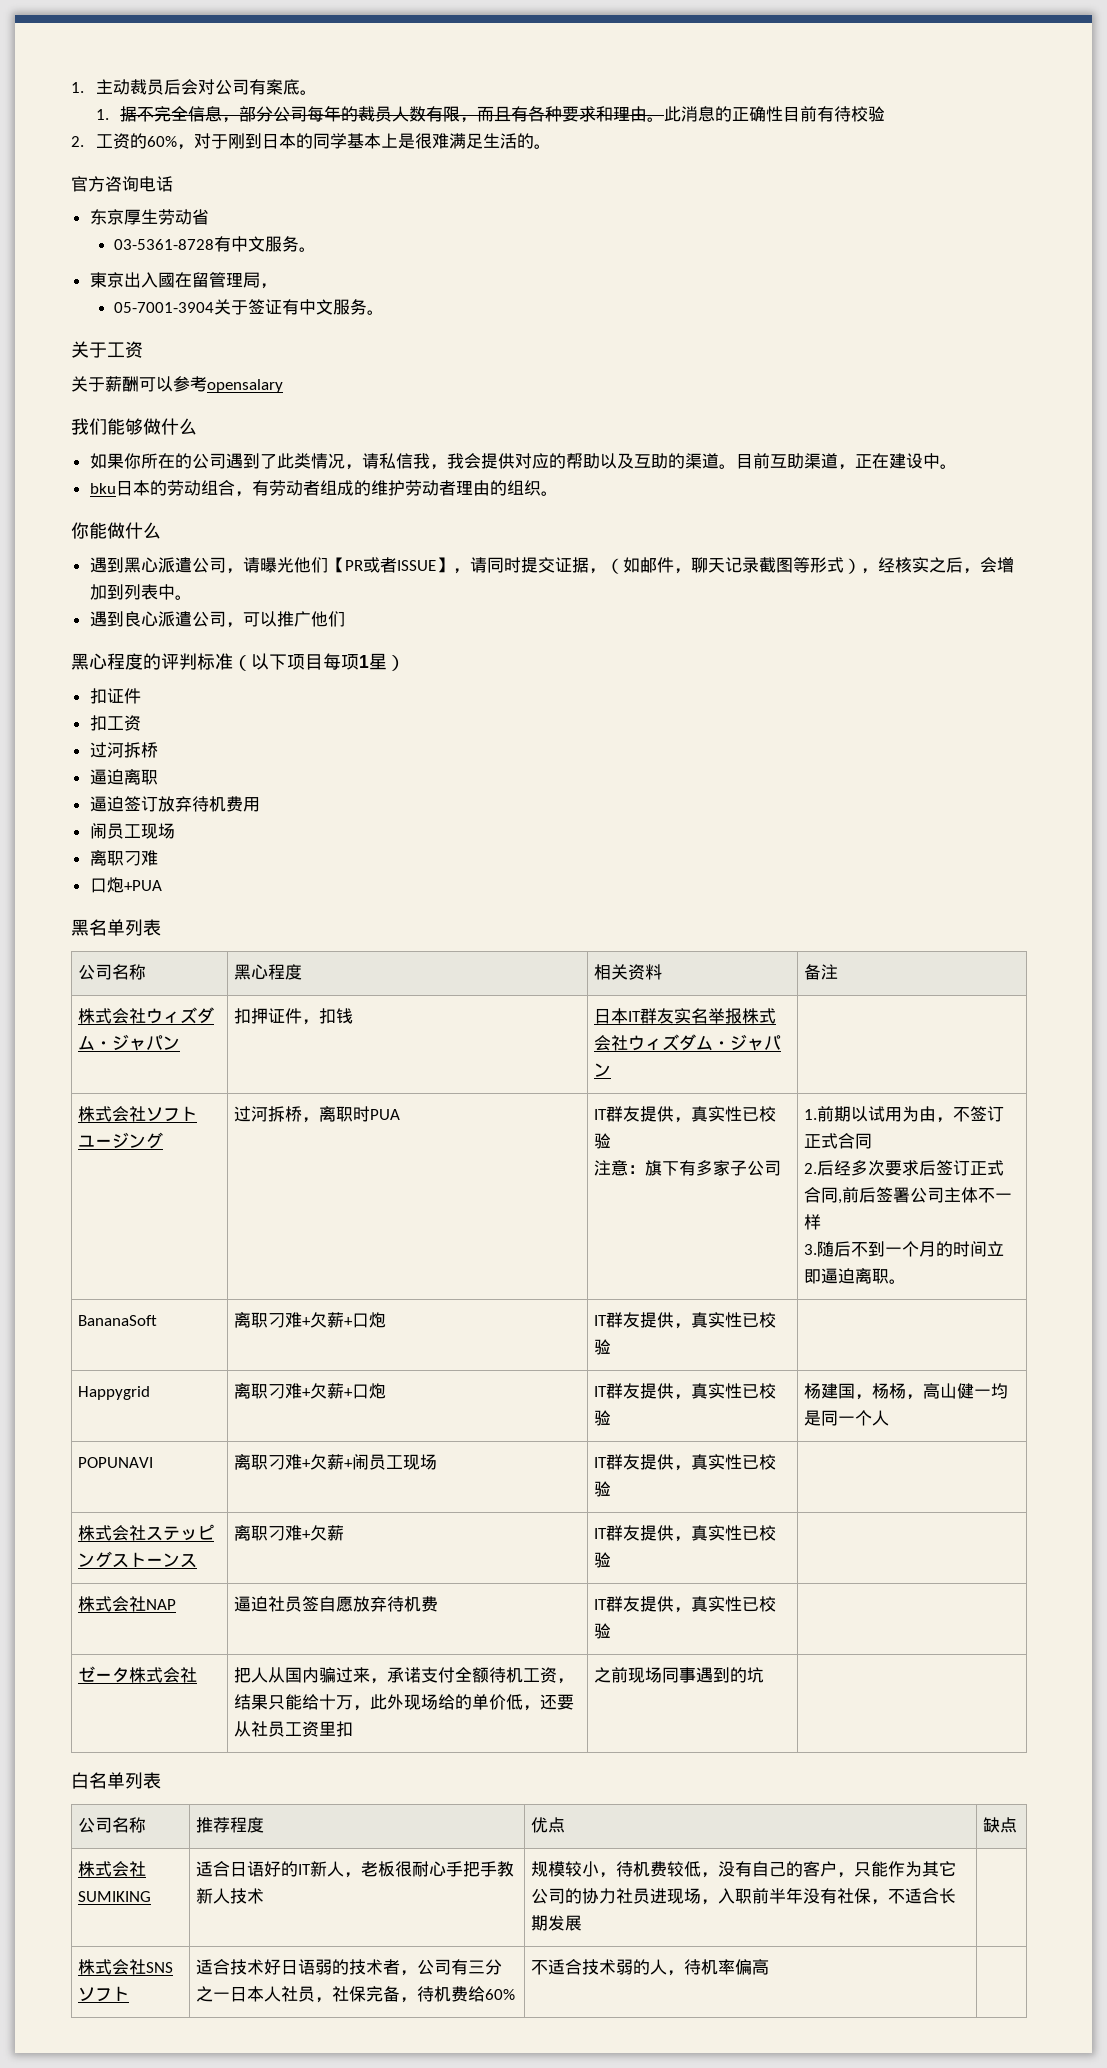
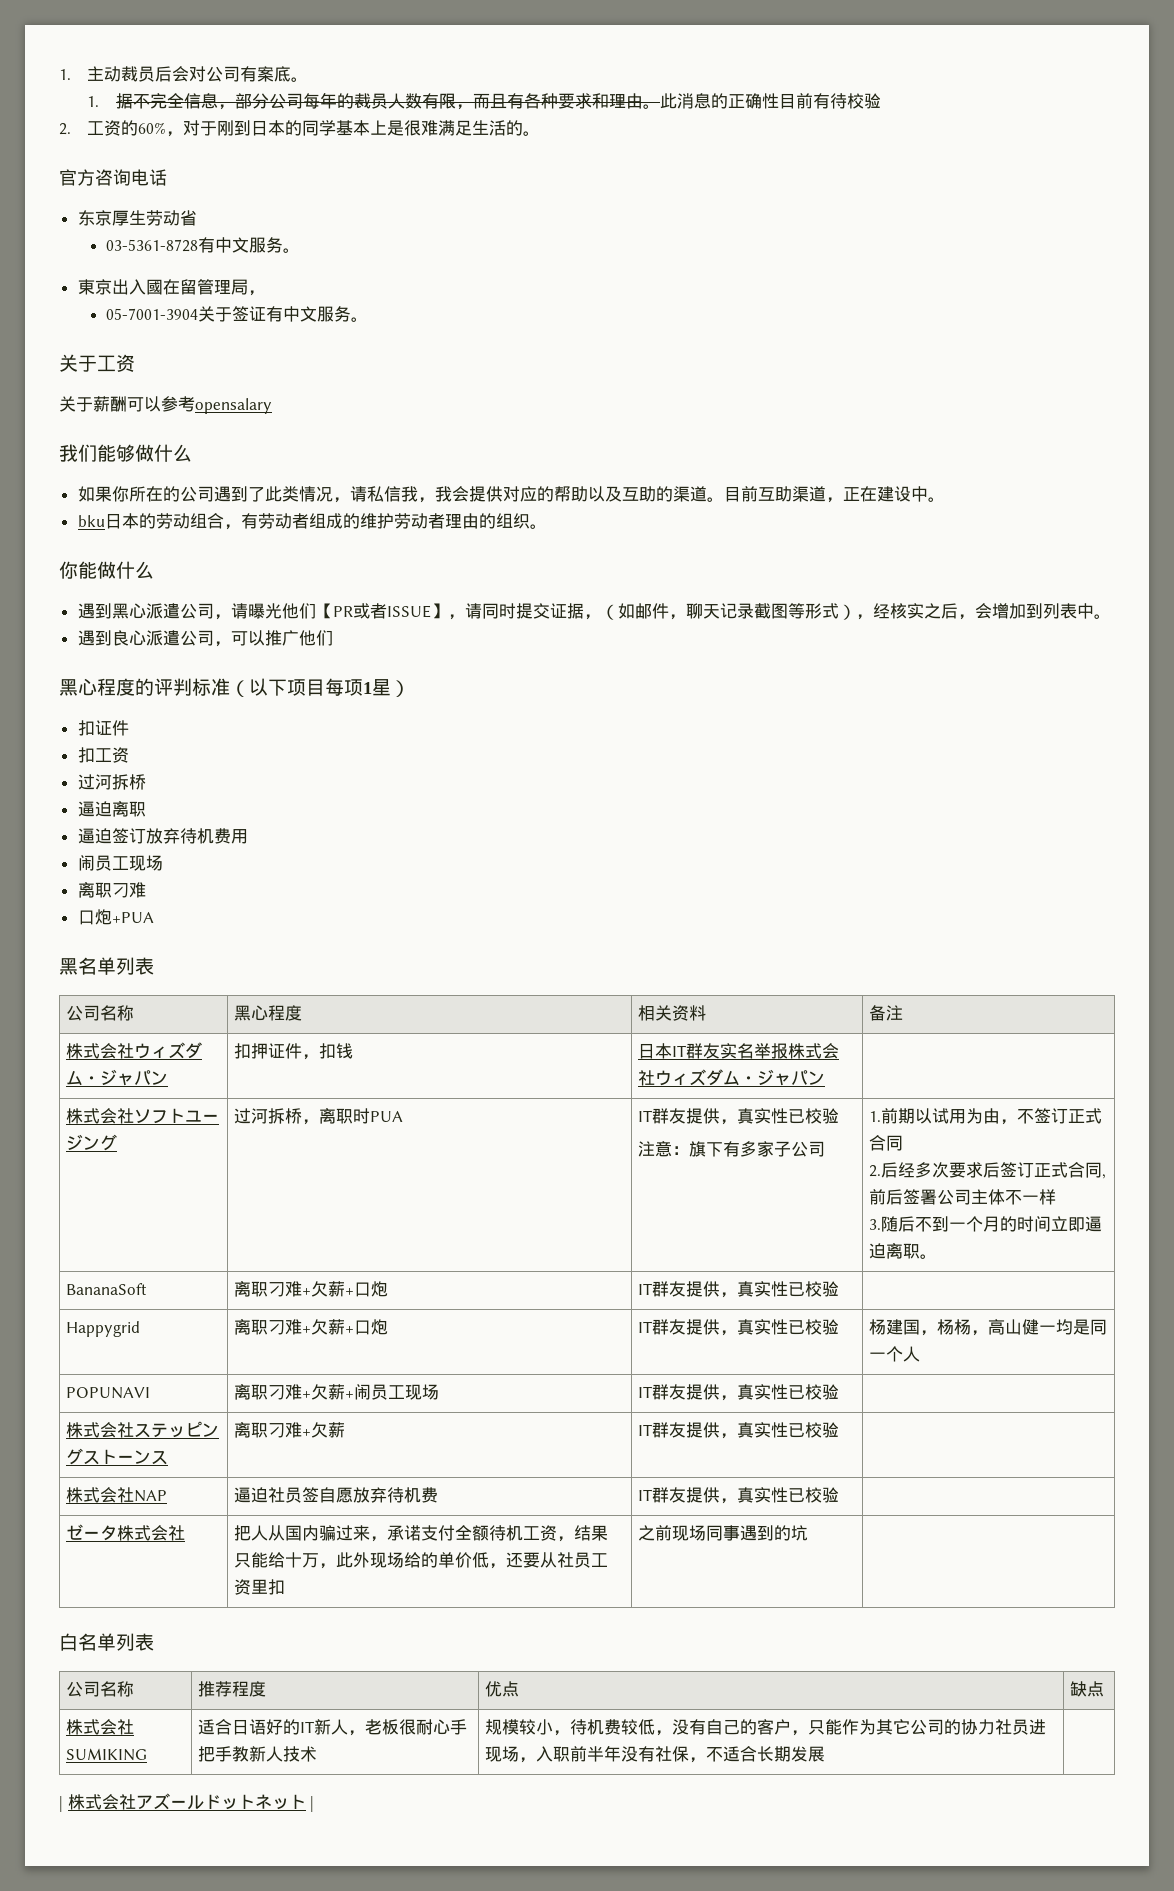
[77,1959,173,1975] [77,1986,129,2002] [195,1959,502,1976] [195,1986,515,2003] [530,1959,769,1976] // 株式会社SNSソフト | 适合技术好日语弱的技术者，公司有三分之一日本人社员，社保完备，待机费给60% | 不适合技术弱的人，待机率偏高 | -> [59,1793,315,1812] // | 株式会社アズールドットネット |

